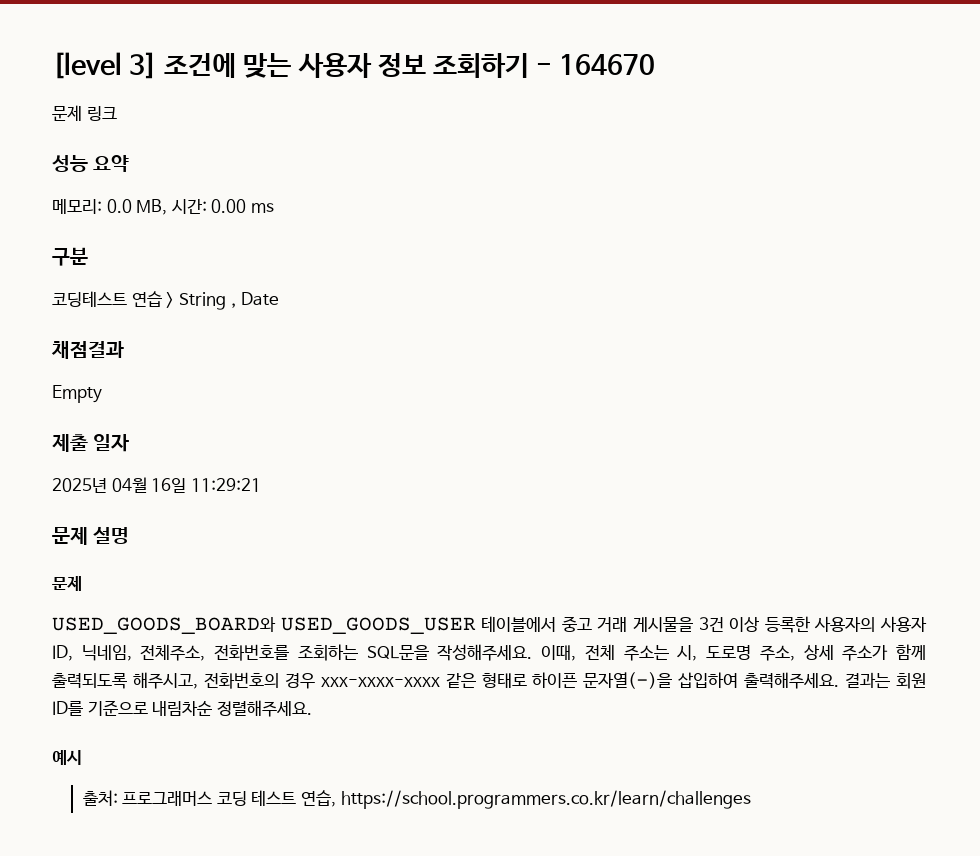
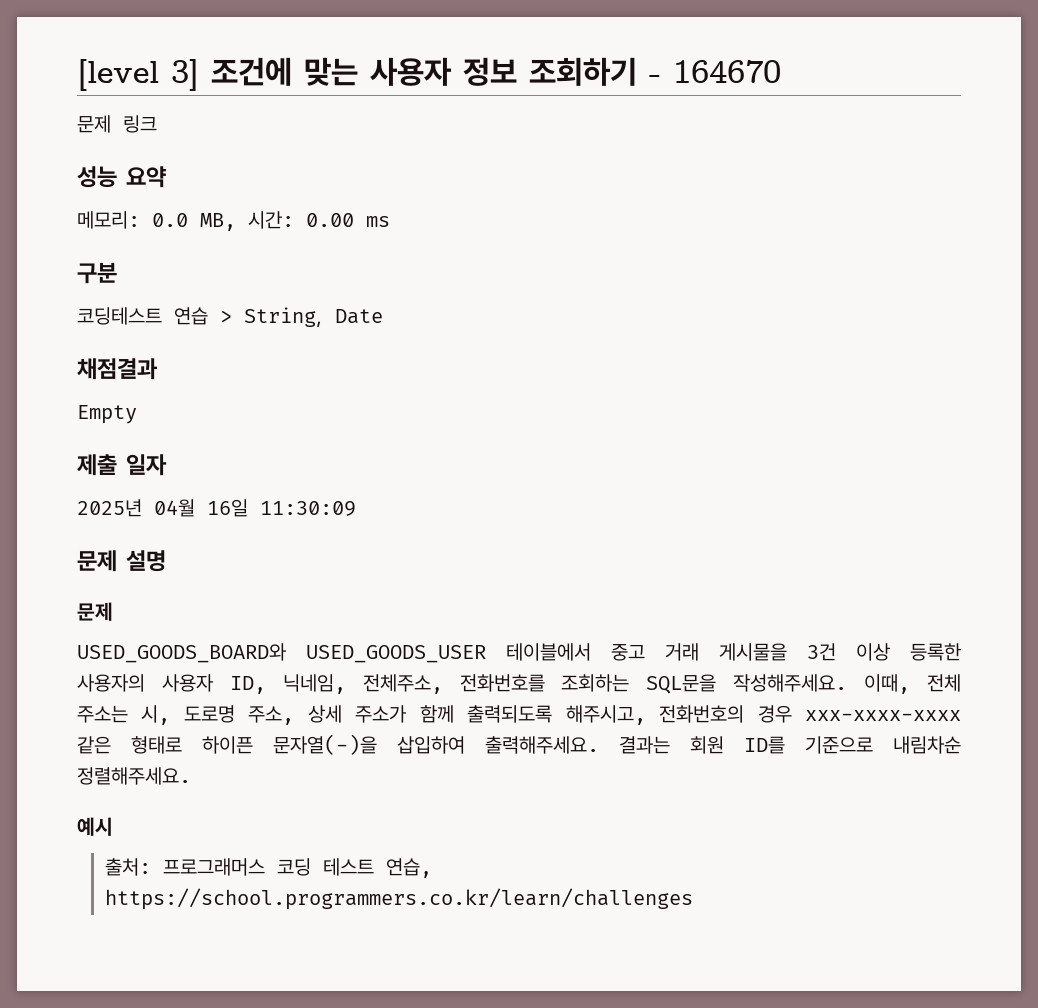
[190,478,261,492] 11:29:21 -> [260,501,356,516] 11:30:09

